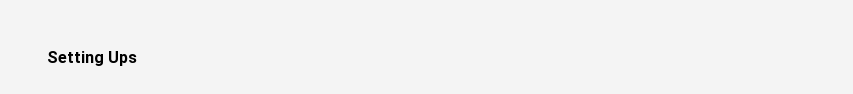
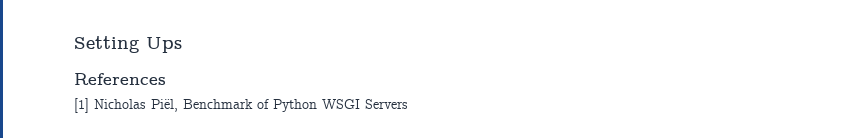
(138, 58) none -> [74,73,166,85] [74,98,408,113] // References // [1] Nicholas Piël, Benchmark of Python WSGI Servers

